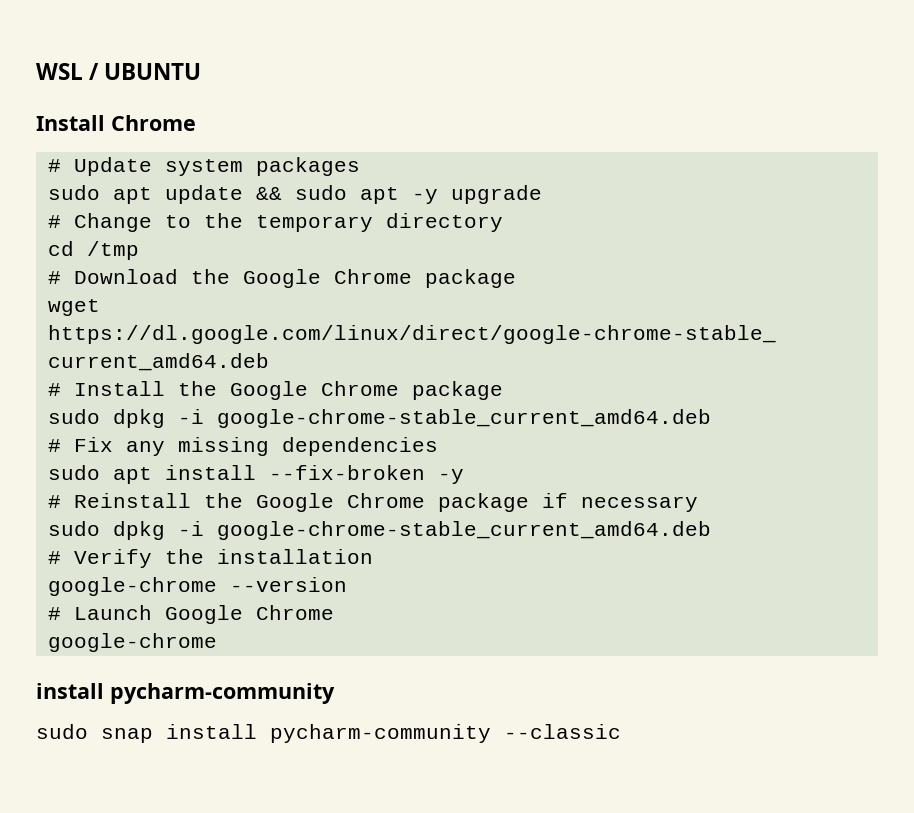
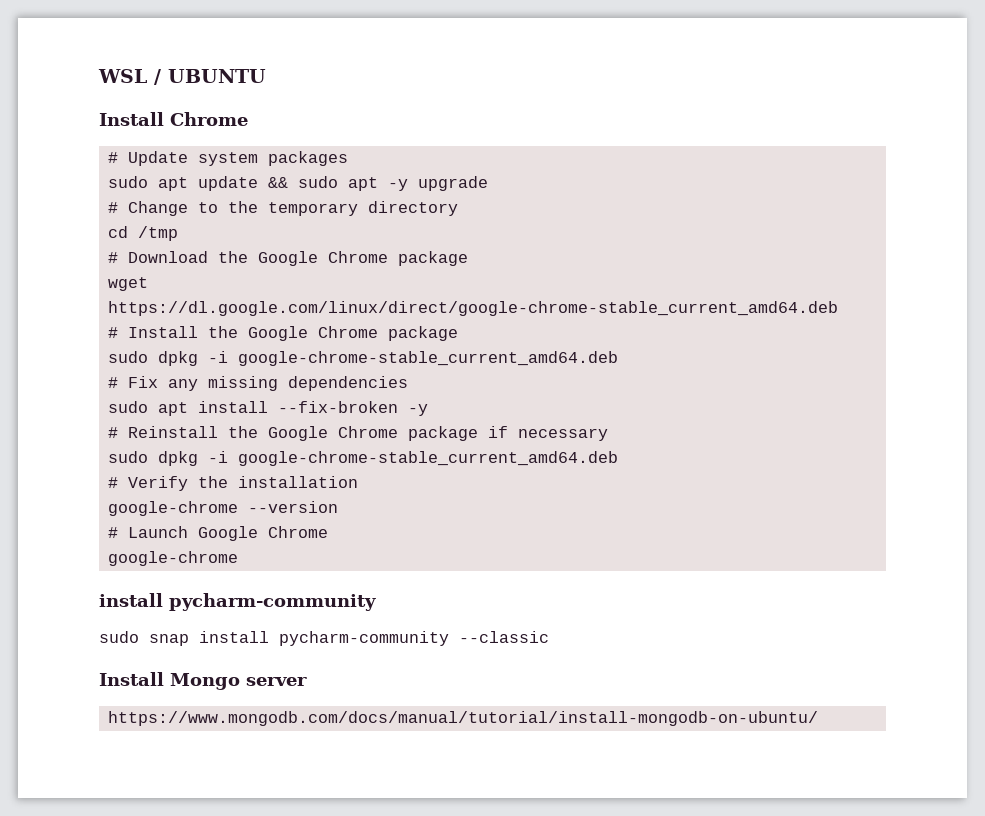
(621, 731) none -> [99,672,307,690] [108,711,819,726] // Install Mongo server // https://www.mongodb.com/docs/manual/tutorial/install-mongodb-on-ubuntu/

